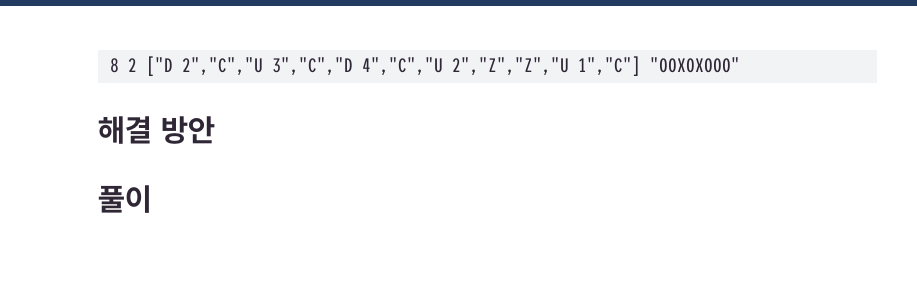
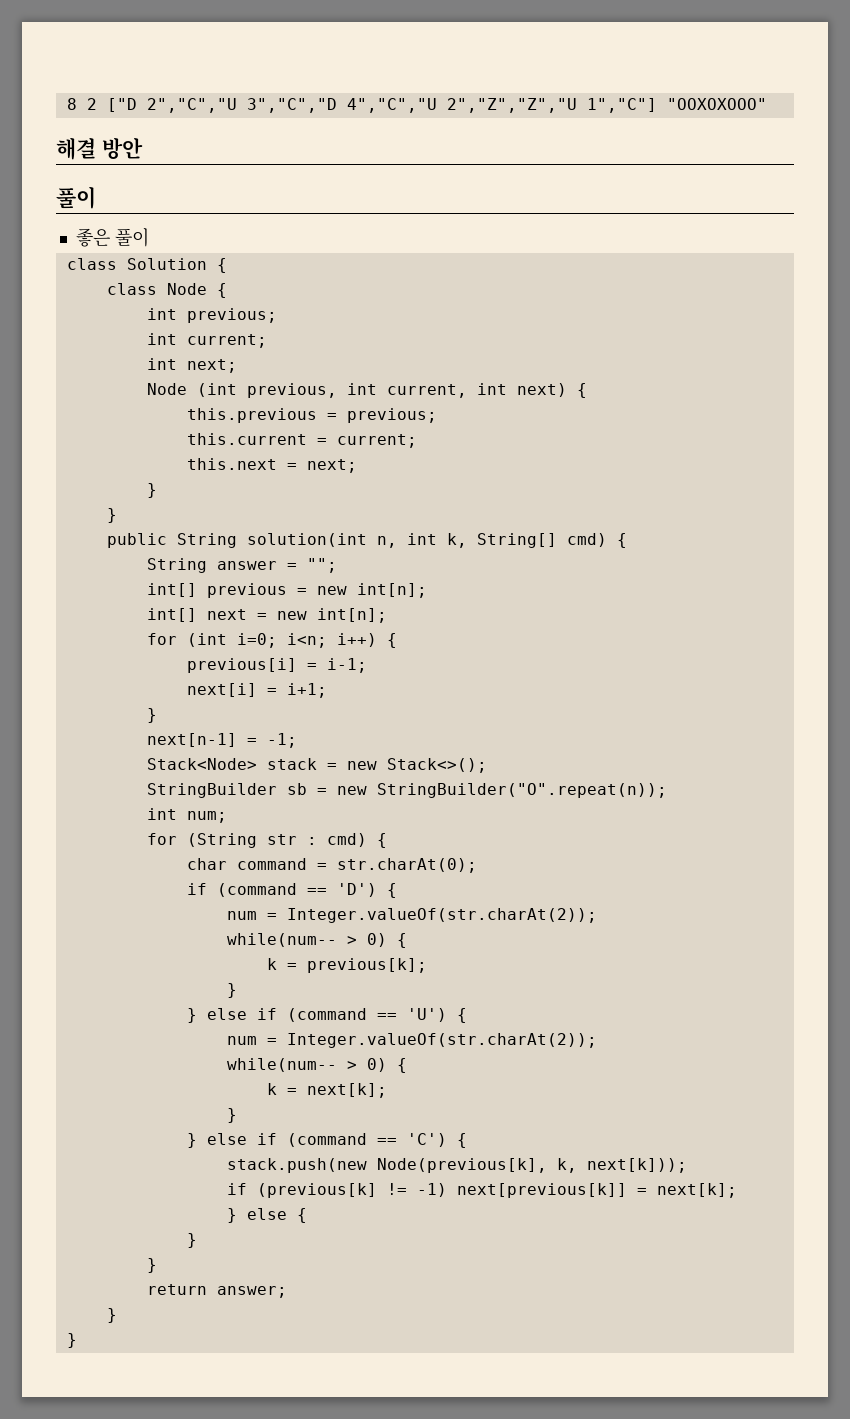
(152, 199) none -> [75,228,149,247] [66,258,227,273] [106,283,227,298] [146,308,277,323] [146,333,267,348] [146,358,237,373] [146,383,587,398] [186,408,437,423] [186,433,417,448] [186,458,357,473] [146,483,157,498] [106,508,117,523] [106,533,627,548] [146,558,337,573] [146,583,427,598] [146,608,387,623] [146,633,397,648] [186,658,367,673] [186,683,327,698] [146,708,157,723] [146,733,297,748] [146,758,487,773] [146,783,667,798] [146,808,227,823] [146,833,387,848] [186,858,477,873] [186,883,397,898] [226,908,597,923] [226,933,407,948] [266,958,427,973] [226,983,237,998] [186,1008,467,1023] [226,1033,597,1048] [226,1058,407,1073] [266,1083,387,1098] [226,1108,237,1123] [186,1133,467,1148] [226,1158,687,1173] [226,1183,737,1198] [226,1208,307,1223] [186,1233,197,1248] [146,1258,157,1273] [146,1284,287,1298] [106,1308,117,1323] [66,1333,77,1348] // 좋은 풀이 // class Solution { // class Node { // int previous; // int current; // int next; // Node (int previous, int current, int next) { // this.previous = previous; // this.current = current; // this.next = next; // } // } // public String solution(int n, int k, String[] cmd) { // String answer = ""; // int[] previous = new int[n]; // int[] next = new int[n]; // for (int i=0; i<n; i++) { // previous[i] = i-1; // next[i] = i+1; // } // next[n-1] = -1; // Stack<Node> stack = new Stack<>(); // StringBuilder sb = new StringBuilder("O".repeat(n)); // int num; // for (String str : cmd) { // char command = str.charAt(0); // if (command == 'D') { // num = Integer.valueOf(str.charAt(2)); // while(num-- > 0) { // k = previous[k]; // } // } else if (command == 'U') { // num = Integer.valueOf(str.charAt(2)); // while(num-- > 0) { // k = next[k]; // } // } else if (command == 'C') { // stack.push(new Node(previous[k], k, next[k])); // if (previous[k] != -1) next[previous[k]] = next[k]; // } else { // } // } // return answer; // } // }

